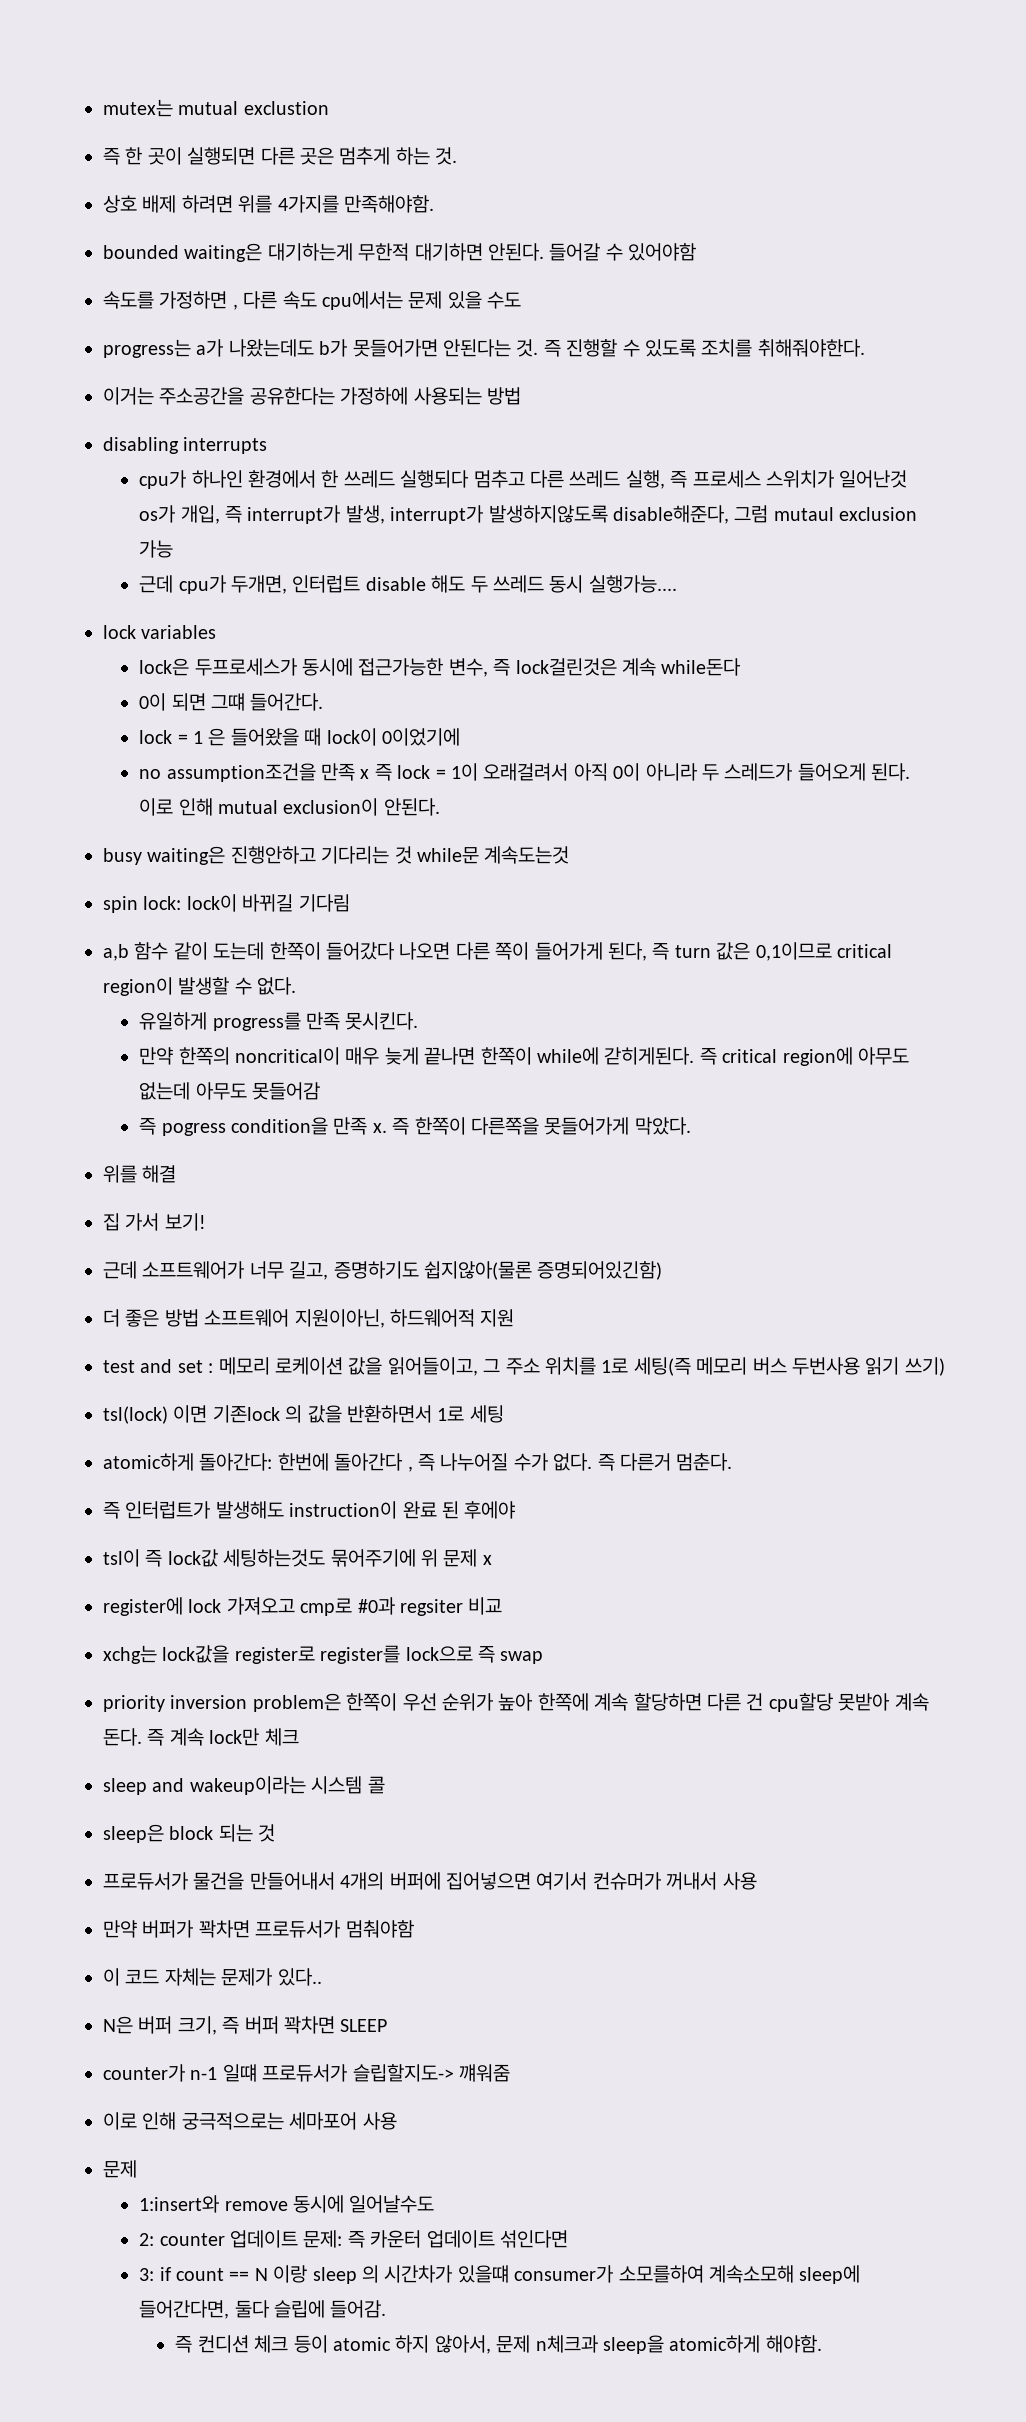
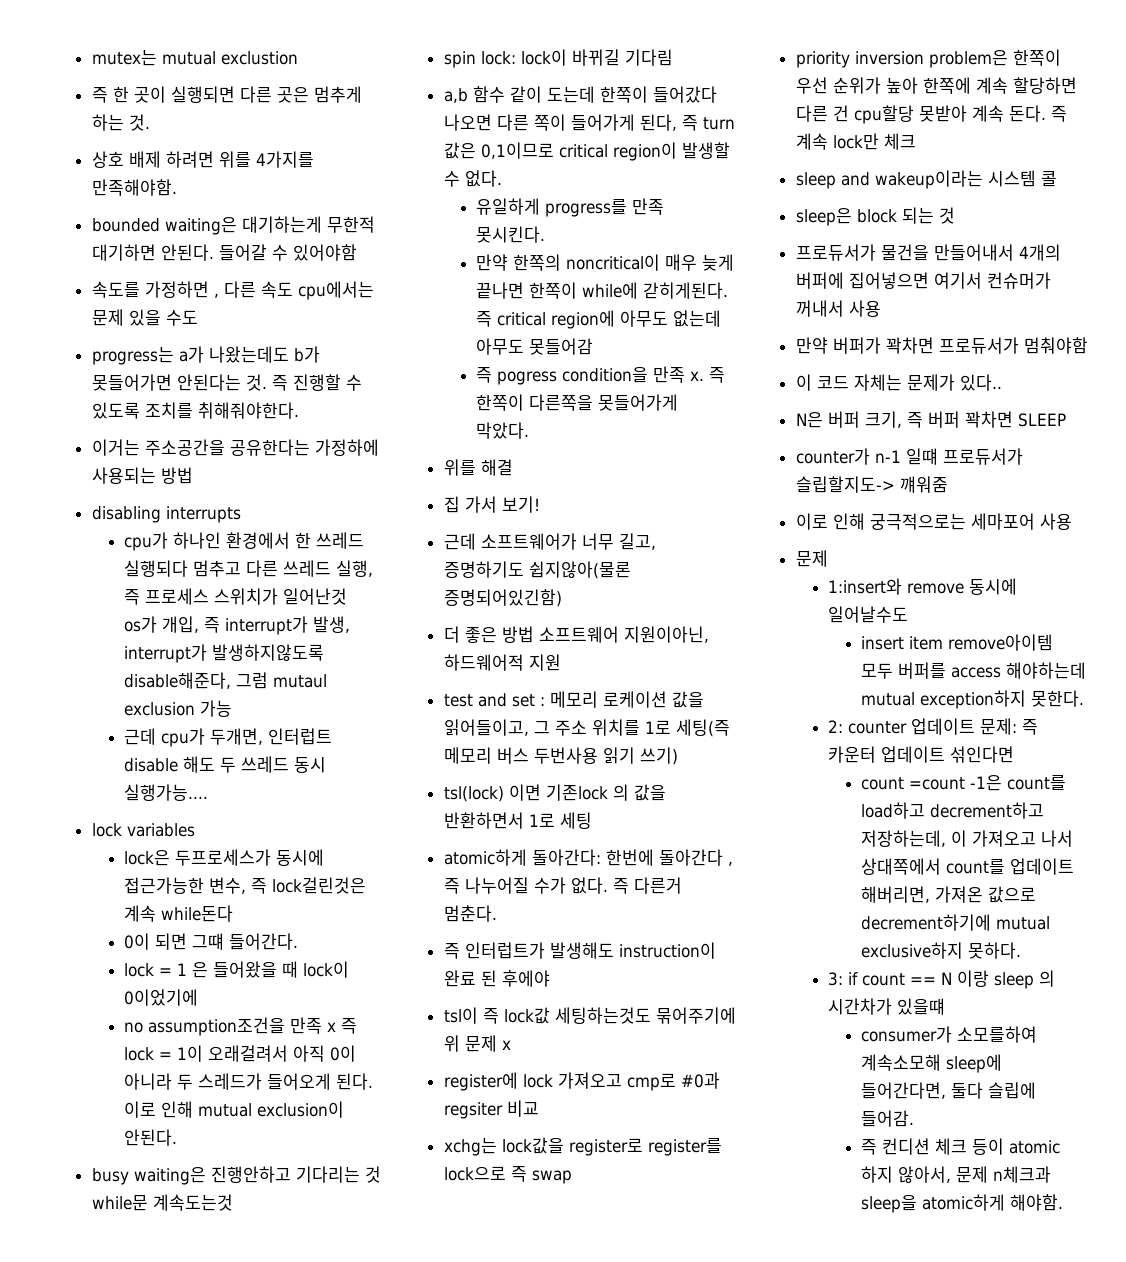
(435, 2204) none -> [861,634,1054,651] [861,662,1087,679] [861,690,1085,709] // insert item remove아이템 모두 버퍼를 access 해야하는데 mutual exception하지 못한다.
(568, 2239) none -> [861,775,1067,791] [861,802,1045,819] [861,830,1074,847] [861,858,1075,875] [861,886,1037,903] [861,914,1051,931] [861,942,1022,959] // count =count -1은 count를 load하고 decrement하고 저장하는데, 이 가져오고 나서 상대쪽에서 count를 업데이트 해버리면, 가져온 값으로 decrement하기에 mutual exclusive하지 못하다.
(509, 2274) none -> (946, 1006) //

